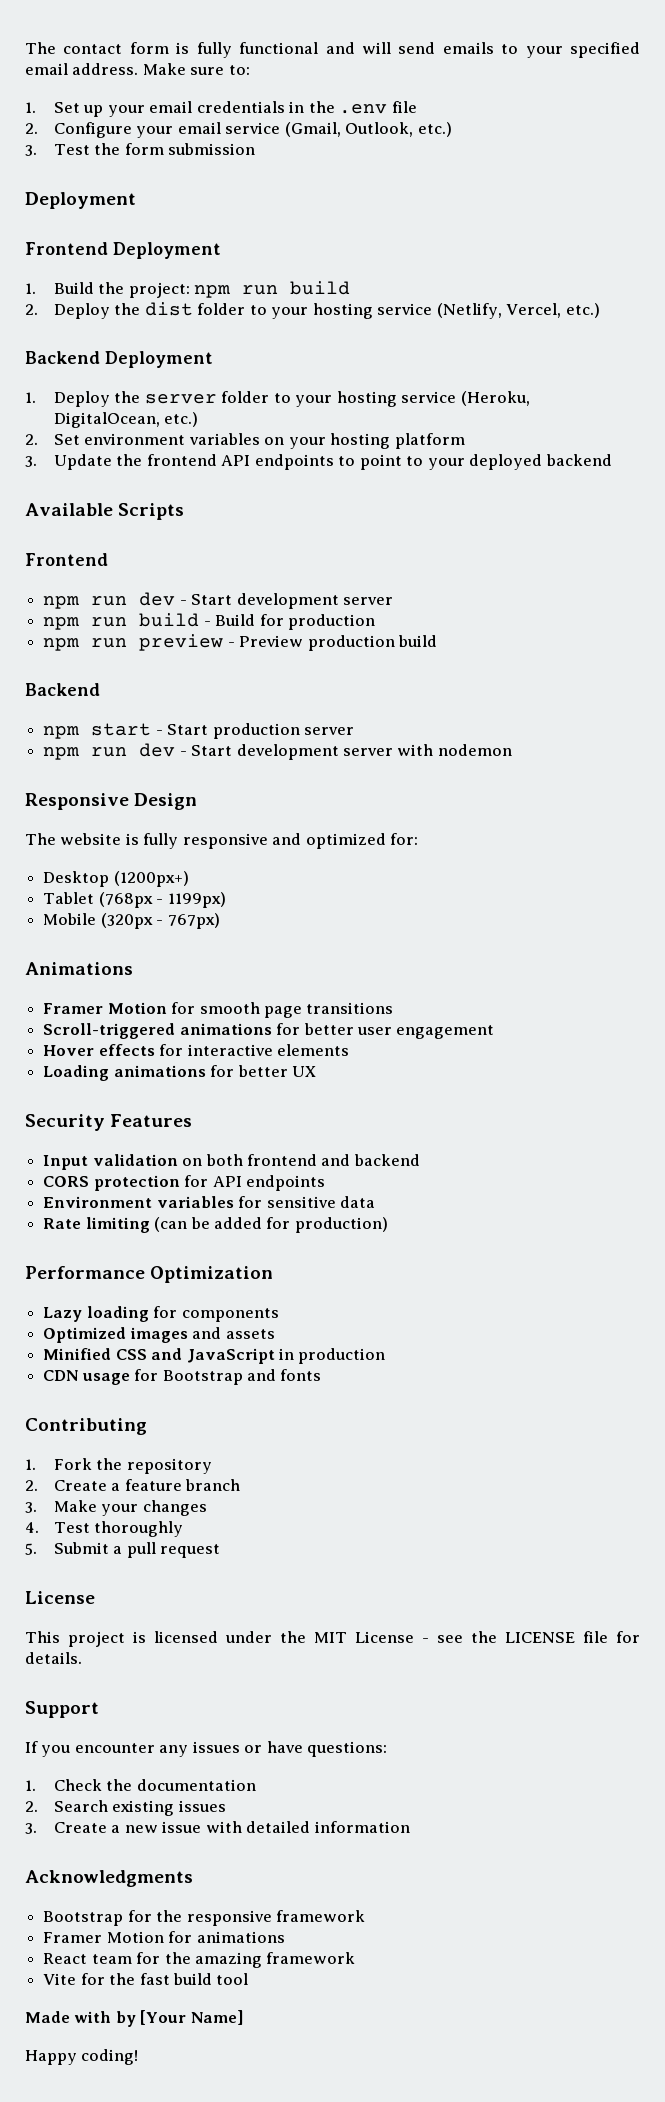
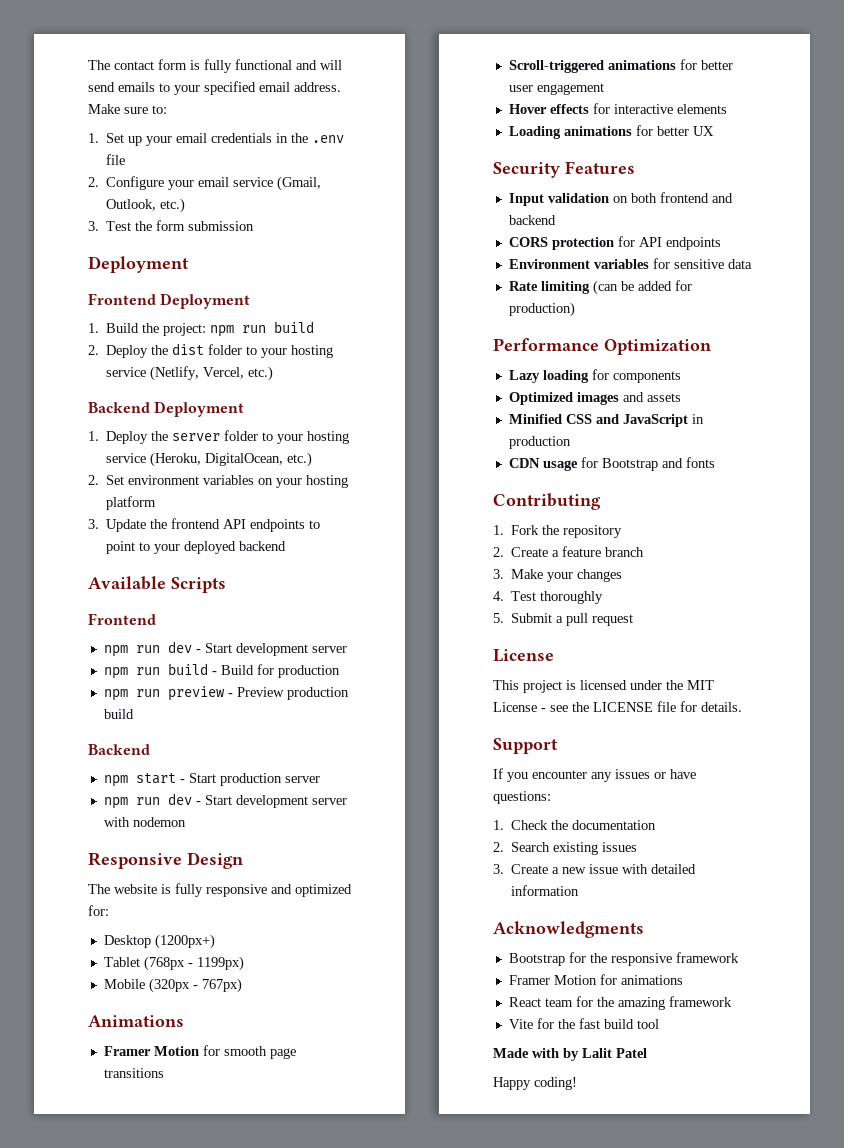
[140,2010,244,2025] [Your Name] -> [582,1048,647,1058] Lalit Patel

